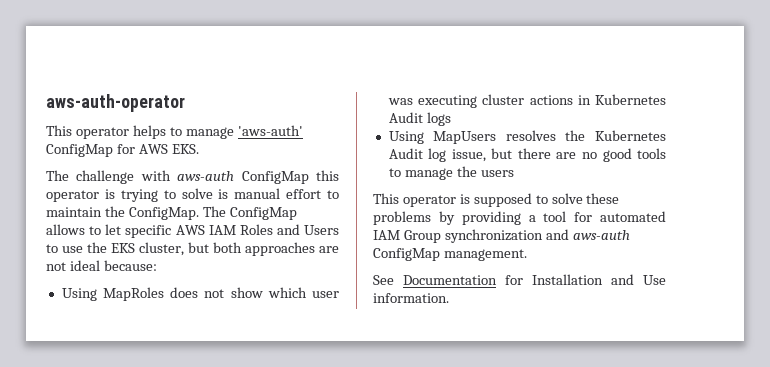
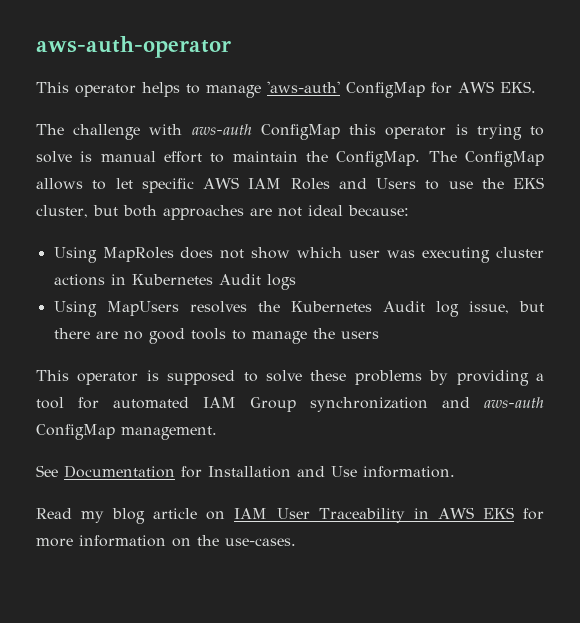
(449, 298) none -> [36,507,544,524] [36,535,296,547] // Read my blog article on IAM User Traceability in AWS EKS for more information on the use-cases.

